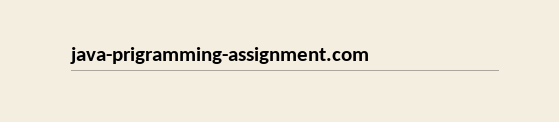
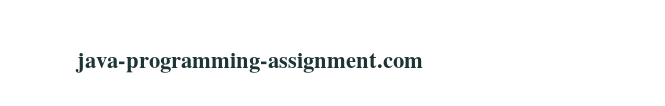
[70,47,369,64] java-prigramming-assignment.com -> [75,53,423,73] java-programming-assignment.com

